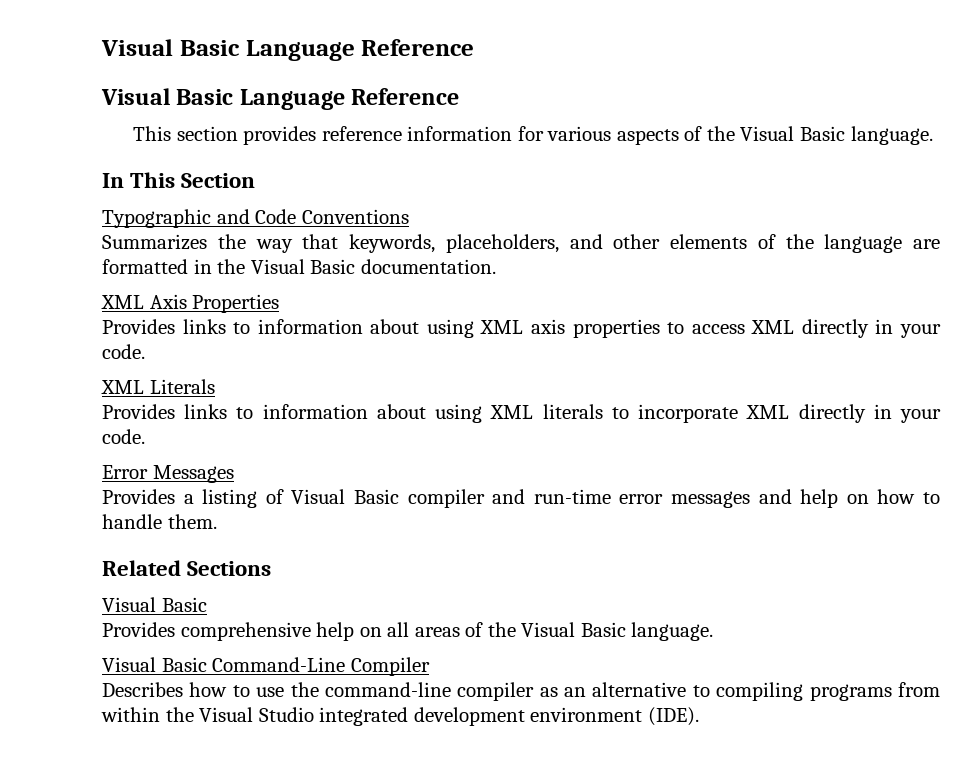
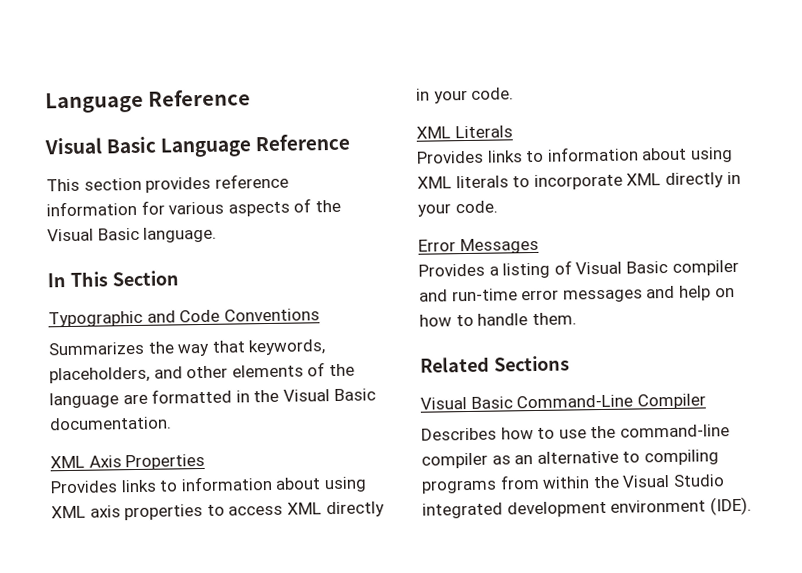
[101,39,240,56] Visual Basic -> (45, 102) none
[102,622,714,641] [102,657,207,672] // Provides comprehensive help on all areas of the Visual Basic language. // Visual Basic -> (513, 402) none

